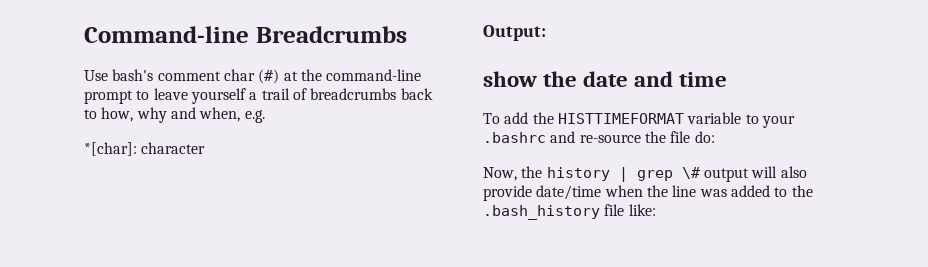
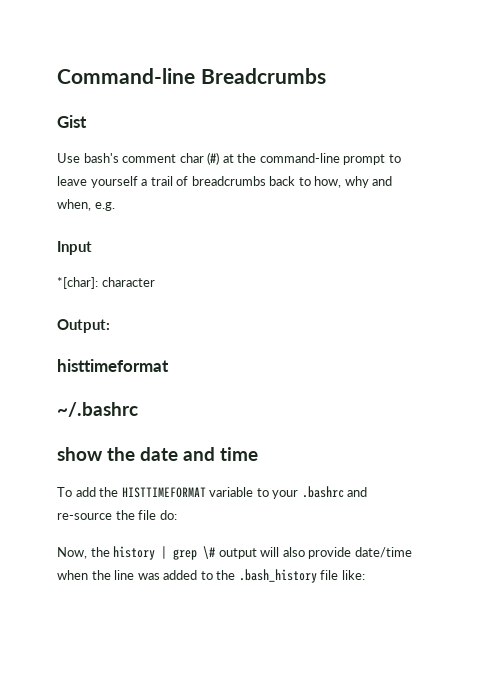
(407, 34) none -> [57,115,87,128] // Gist
(265, 116) none -> [57,241,92,255] // Input
(546, 33) none -> [57,359,169,372] [57,402,138,417] // histtimeformat // ~/.bashrc

